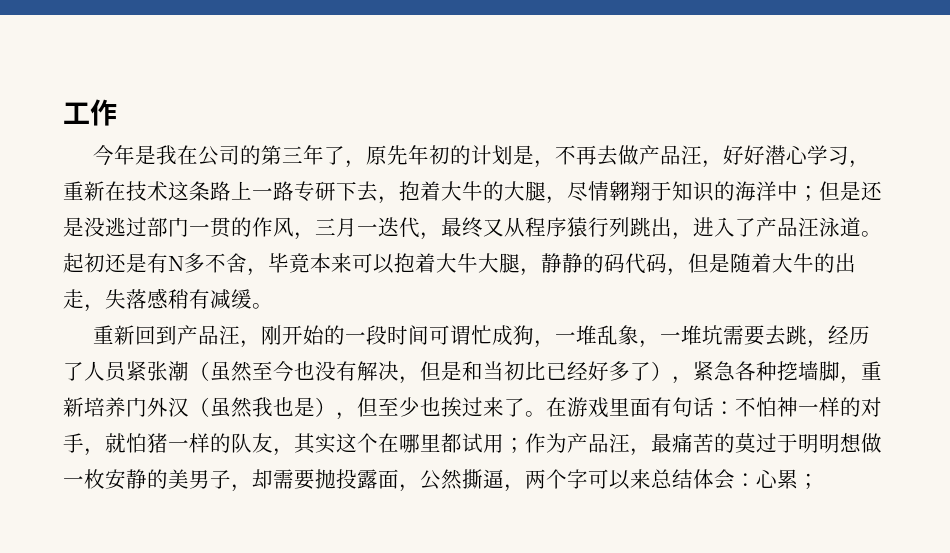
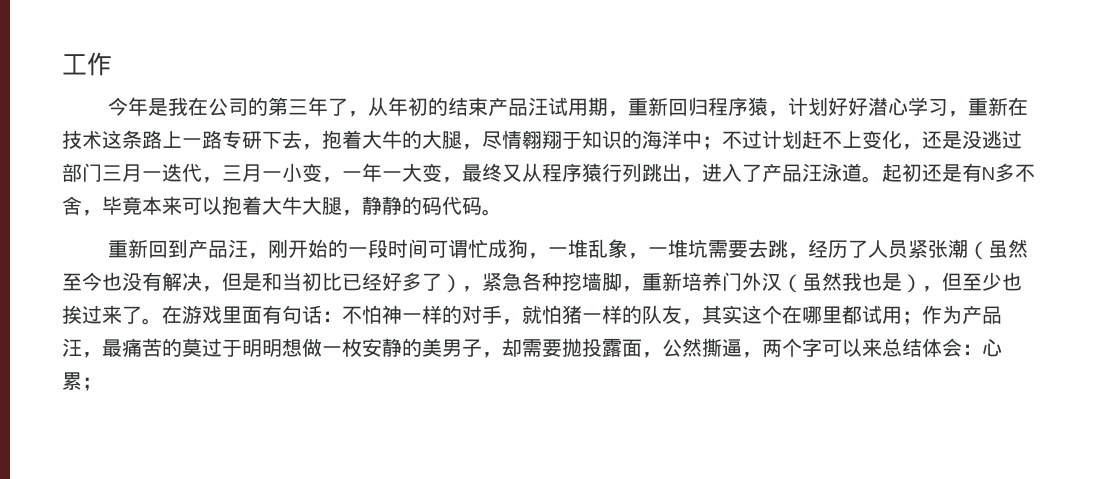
[365,145,723,168] 原先年初的计划是，不再去做产品汪， -> [367,97,828,117] 从年初的结束产品汪试用期，重新回归程序猿，计划
[819,181,882,201] [63,217,420,240] 但是还是没逃过部门一贯的作风，三月一迭代 -> [722,130,1022,150] [62,163,442,183] 不过计划赶不上变化，还是没逃过部门三月一迭代，三月一小变，一年一大变
[667,253,856,276] [63,288,252,312] ，但是随着大牛的出走，失落感稍有减缓 -> (482, 206) none

